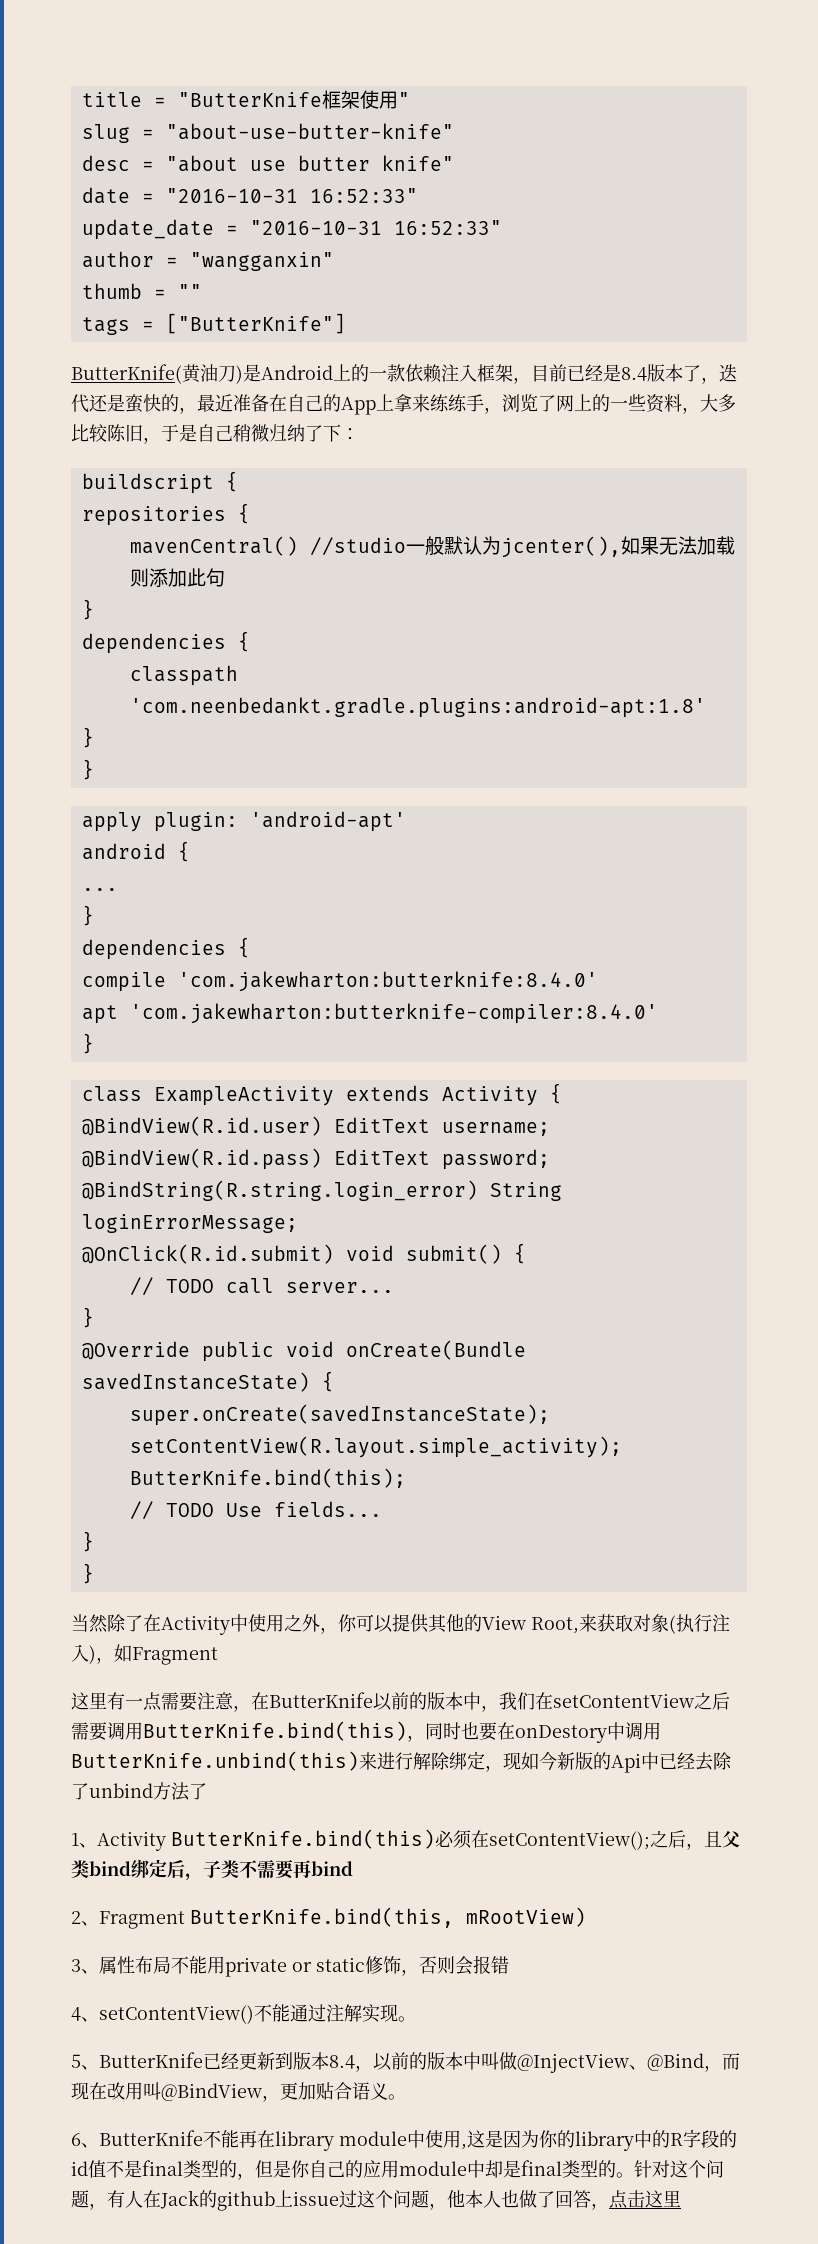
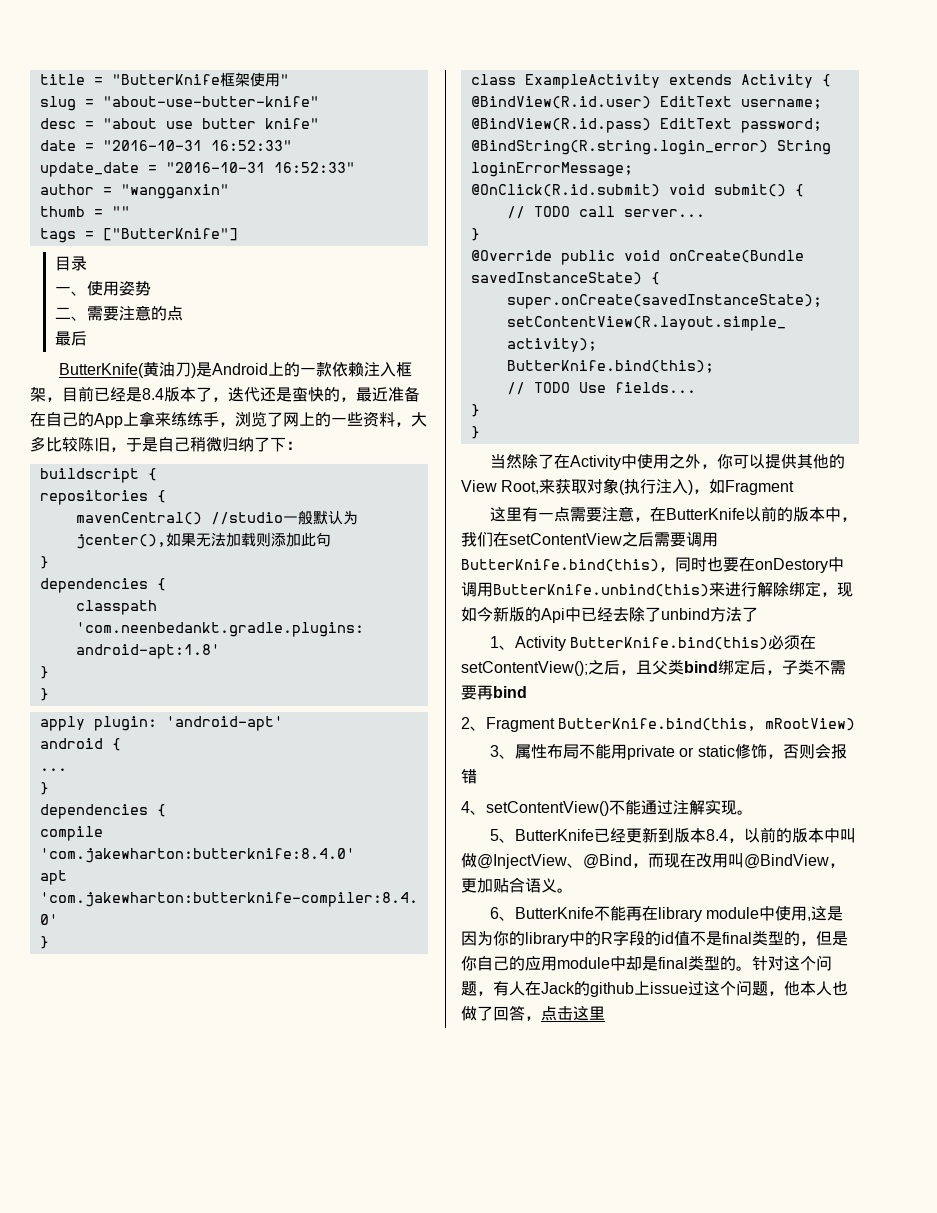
(346, 323) none -> [54,256,87,271] [54,281,151,296] [54,305,183,321] [54,331,87,346] // 目录 // 一、使用姿势 // 二、需要注意的点 // 最后

